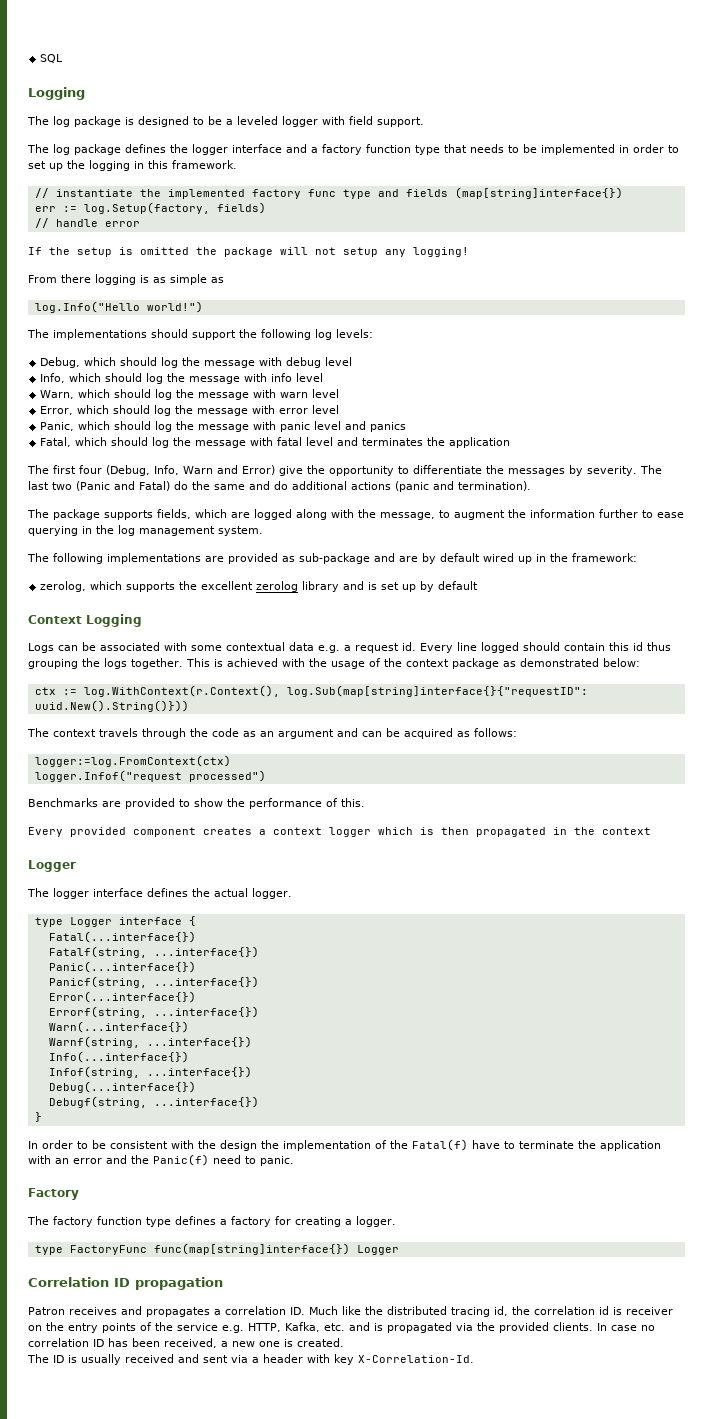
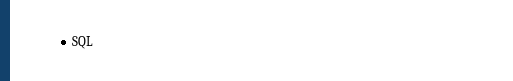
[28,87,85,100] [27,116,424,127] [27,144,679,155] [28,160,237,171] [34,187,623,199] [34,202,266,214] [34,218,140,228] [28,247,469,257] [28,274,224,285] [34,301,203,313] [27,329,373,340] [40,357,353,368] [40,373,324,384] [40,389,340,400] [40,405,340,416] [40,421,407,432] [40,437,511,448] [27,465,662,476] [28,481,531,492] [27,509,684,520] [28,525,263,536] [27,553,637,564] [40,581,479,592] [28,614,142,627] [28,642,671,653] [28,658,640,669] [34,685,588,697] [34,700,189,712] [27,728,517,739] [34,755,231,767] [34,770,266,782] [28,798,365,809] [28,827,651,837] [28,860,76,872] [27,888,292,899] [34,916,196,927] [48,931,196,943] [48,946,259,958] [48,961,196,973] [48,976,259,988] [48,991,196,1003] [48,1006,259,1018] [48,1021,189,1033] [48,1036,252,1048] [48,1051,189,1063] [48,1066,252,1078] [48,1081,196,1093] [48,1096,259,1108] [34,1112,42,1122] [28,1139,661,1151] [28,1154,294,1166] [28,1188,79,1200] [27,1216,396,1227] [34,1243,399,1255] [28,1277,223,1290] [28,1306,673,1317] [28,1322,655,1333] [28,1338,344,1348] [27,1354,474,1365] // Logging // The log package is designed to be a leveled logger with field support. // The log package defines the logger interface and a factory function type that needs to be implemented in order to set up the logging in this framework. // // instantiate the implemented factory func type and fields (map[string]interface{}) // err := log.Setup(factory, fields) // // handle error // If the setup is omitted the package will not setup any logging! // From there logging is as simple as // log.Info("Hello world!") // The implementations should support the following log levels: // Debug, which should log the message with debug level // Info, which should log the message with info level // Warn, which should log the message with warn level // Error, which should log the message with error level // Panic, which should log the message with panic level and panics // Fatal, which should log the message with fatal level and terminates the application // The first four (Debug, Info, Warn and Error) give the opportunity to differentiate the messages by severity. The last two (Panic and Fatal) do the same and do additional actions (panic and termination). // The package supports fields, which are logged along with the message, to augment the information further to ease querying in the log management system. // The following implementations are provided as sub-package and are by default wired up in the framework: // zerolog, which supports the excellent zerolog library and is set up by default // Context Logging // Logs can be associated with some contextual data e.g. a request id. Every line logged should contain this id thus grouping the logs together. This is achieved with the usage of the context package as demonstrated below: // ctx := log.WithContext(r.Context(), log.Sub(map[string]interface{}{"requestID": uuid.New().String()})) // The context travels through the code as an argument and can be acquired as follows: // logger:=log.FromContext(ctx) // logger.Infof("request processed") // Benchmarks are provided to show the performance of this. // Every provided component creates a context logger which is then propagated in the context // Logger // The logger interface defines the actual logger. // type Logger interface { // Fatal(...interface{}) // Fatalf(string, ...interface{}) // Panic(...interface{}) // Panicf(string, ...interface{}) // Error(...interface{}) // Errorf(string, ...interface{}) // Warn(...interface{}) // Warnf(string, ...interface{}) // Info(...interface{}) // Infof(string, ...interface{}) // Debug(...interface{}) // Debugf(string, ...interface{}) // } // In order to be consistent with the design the implementation of the Fatal(f) have to terminate the application with an error and the Panic(f) need to panic. // Factory // The factory function type defines a factory for creating a logger. // type FactoryFunc func(map[string]interface{}) Logger // Correlation ID propagation // Patron receives and propagates a correlation ID. Much like the distributed tracing id, the correlation id is receiver on the entry points of the service e.g. HTTP, Kafka, etc. and is propagated via the provided clients. In case no correlation ID has been received, a new one is created. // The ID is usually received and sent via a header with key X-Correlation-Id. -> (94, 42) none

